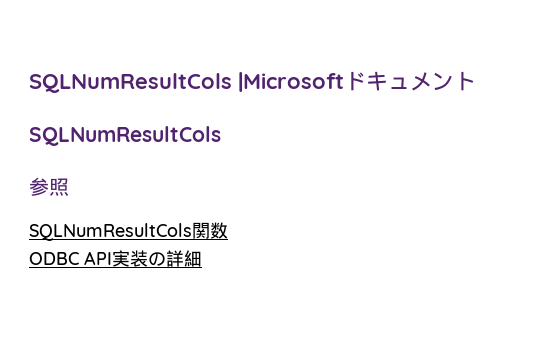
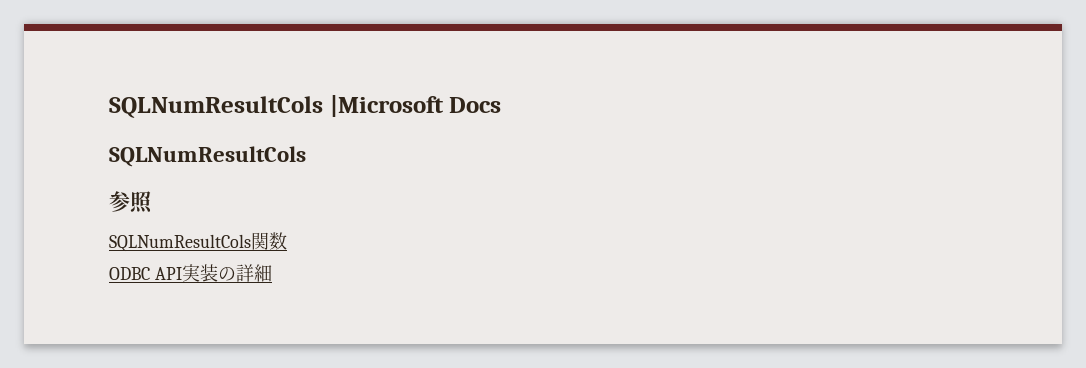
[344,71,476,91] ドキュメント -> [449,97,502,113] Docs

